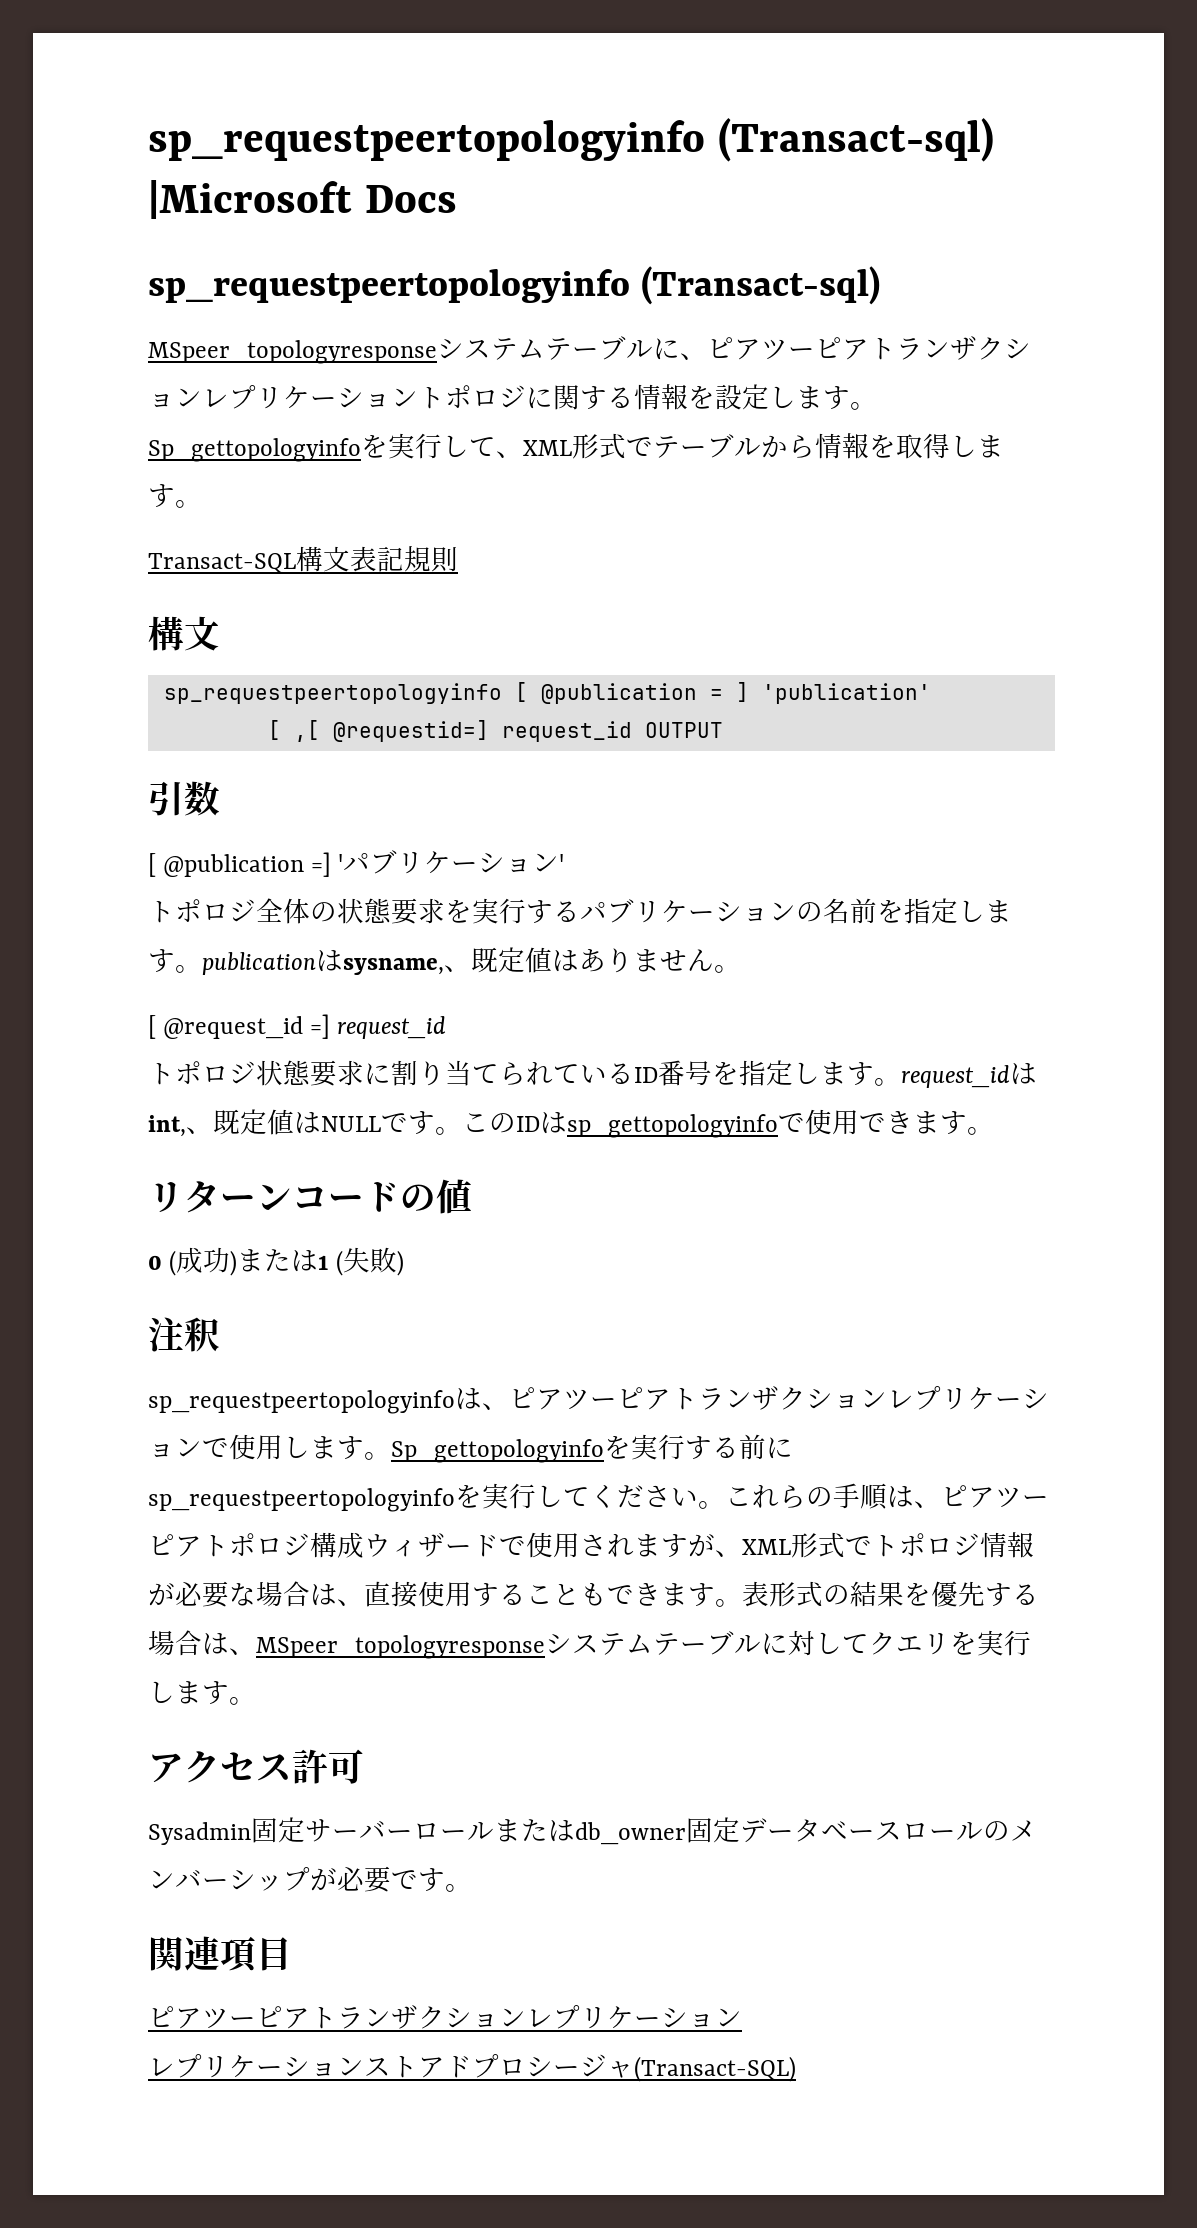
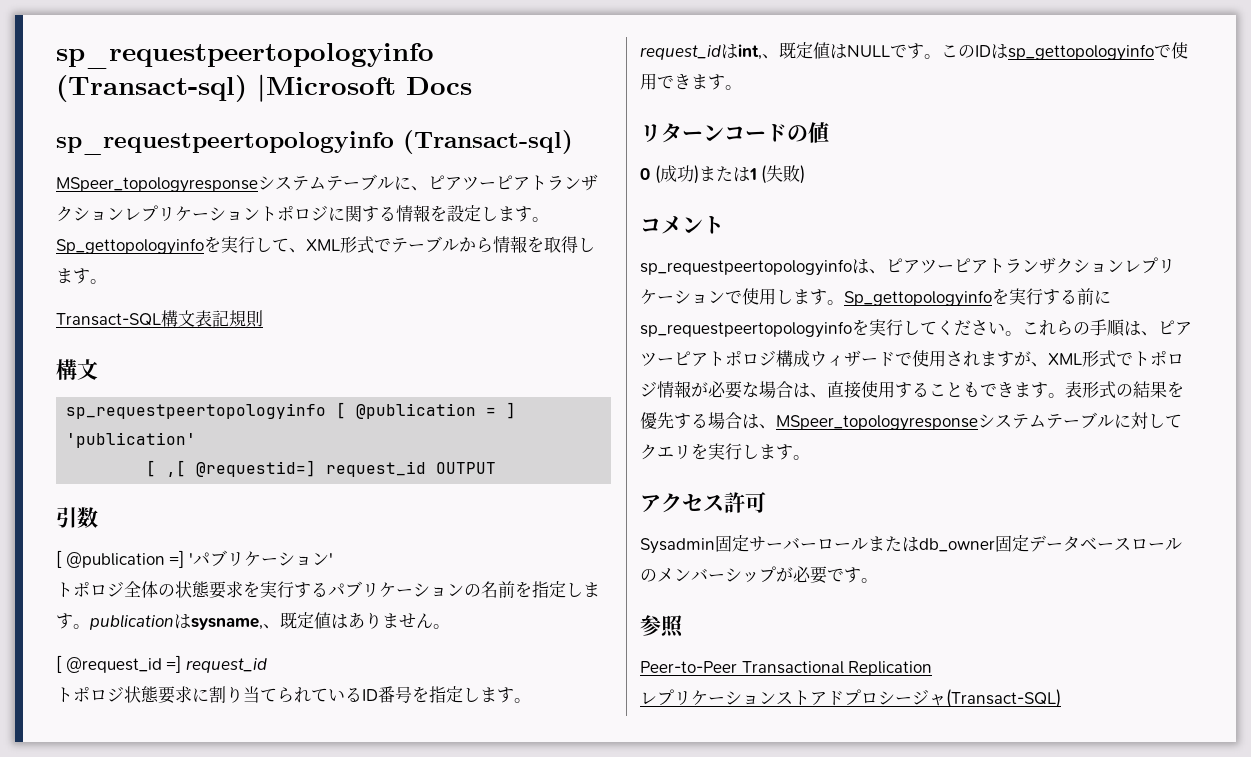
[148,1317,220,1352] 注釈 -> [640,216,724,234] コメント
[148,1936,292,1972] [148,2005,742,2029] 関連項目 // ピアツーピアトランザクションレプリケーション -> [640,615,684,638] [640,661,933,676] 参照 // Peer-to-Peer Transactional Replication

